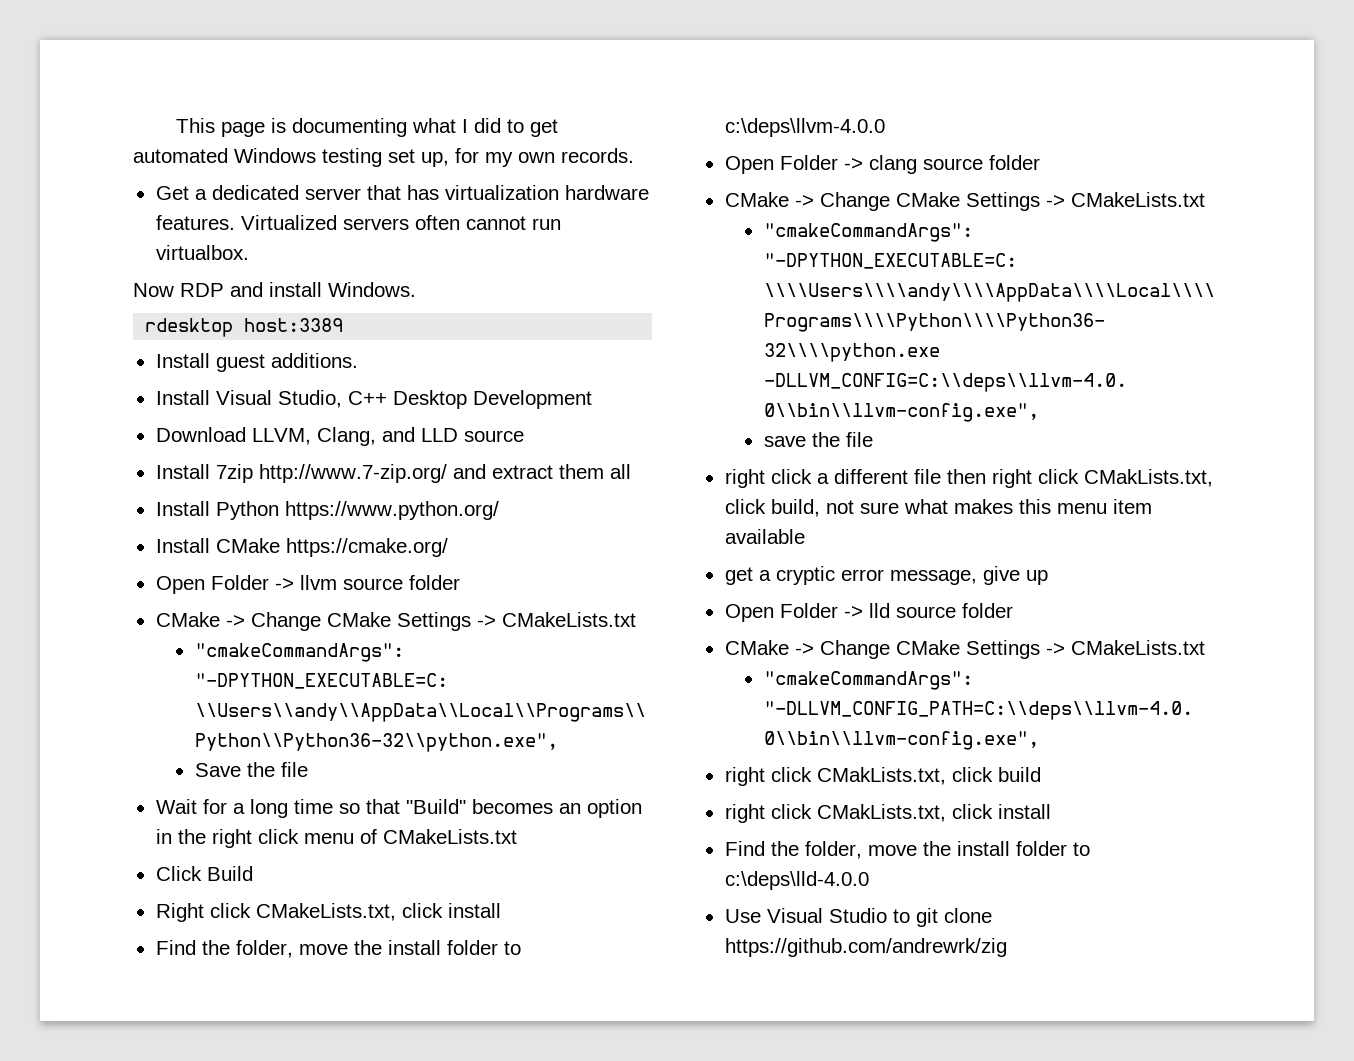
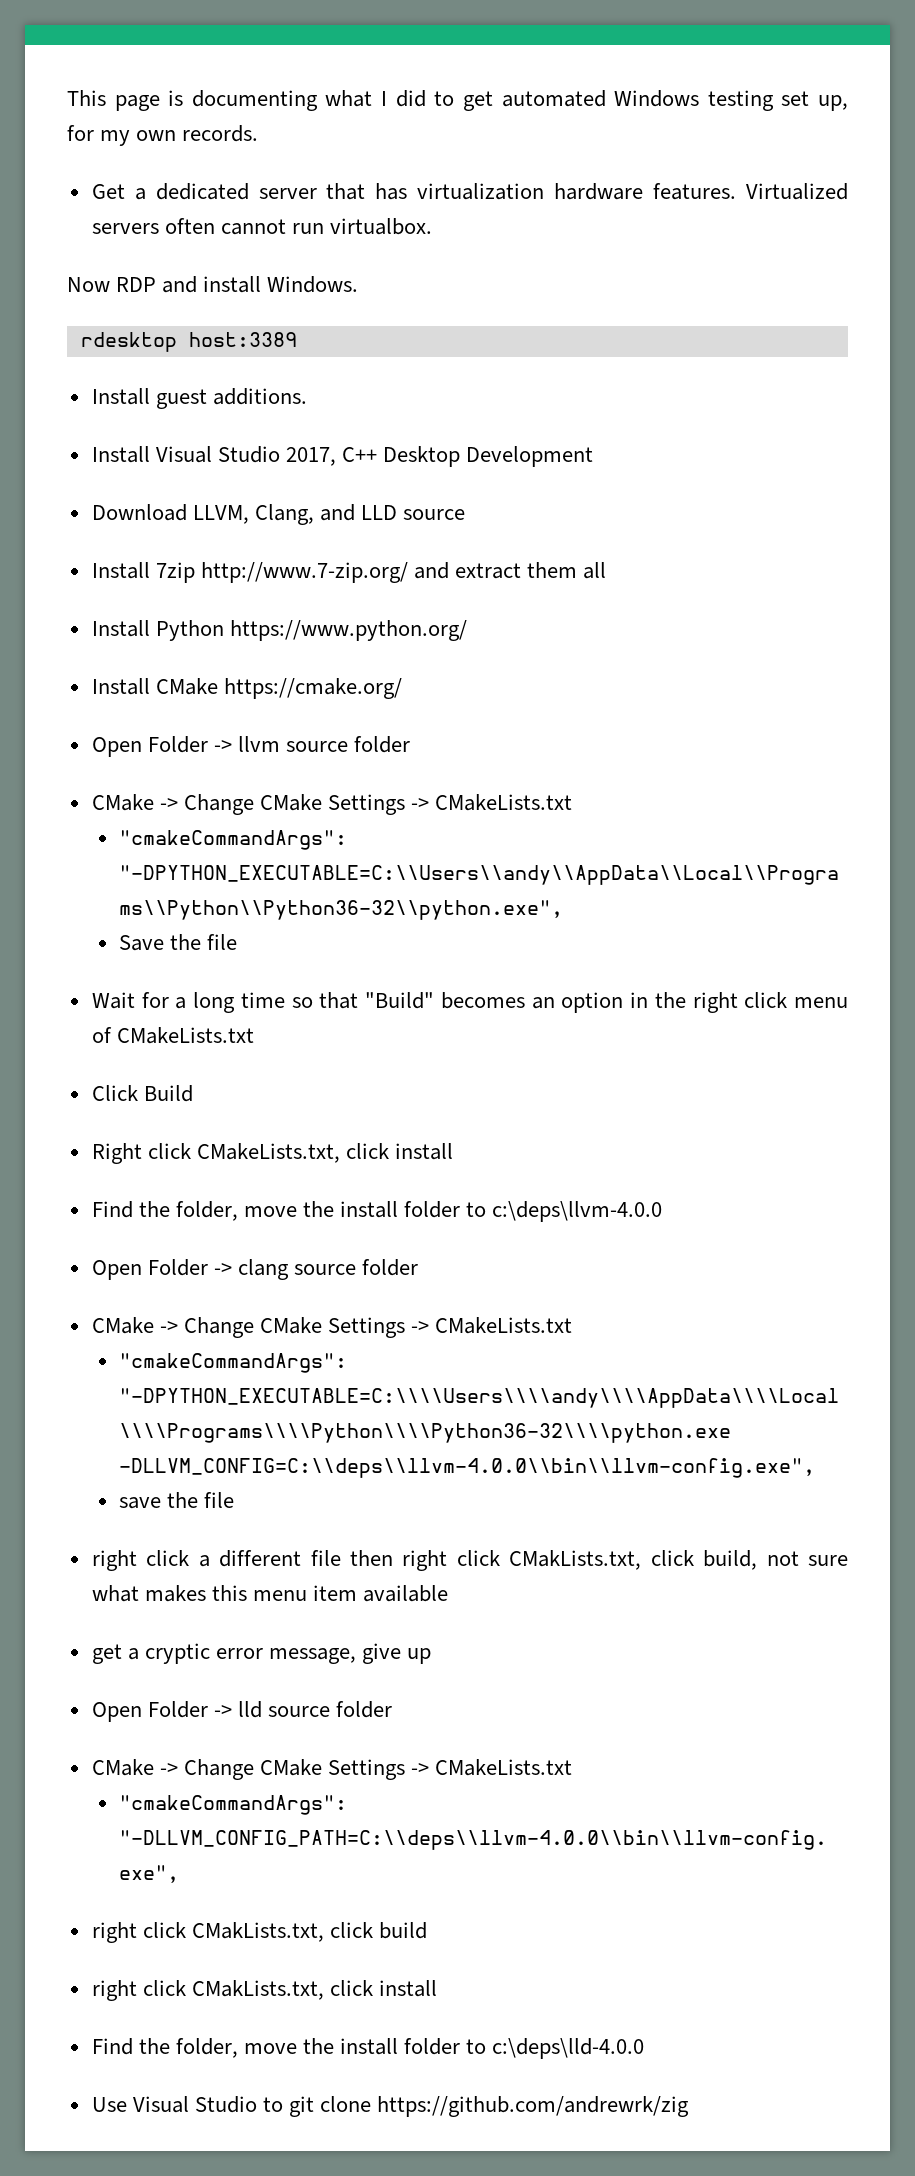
[277,390,342,408] Studio, -> [217,446,336,466] Studio 2017,

